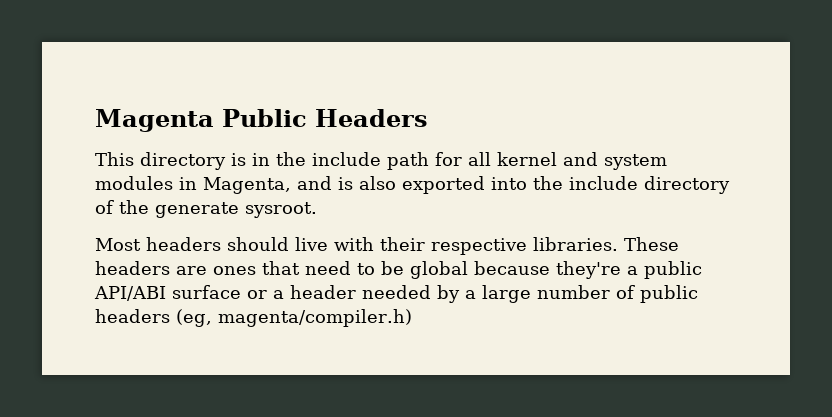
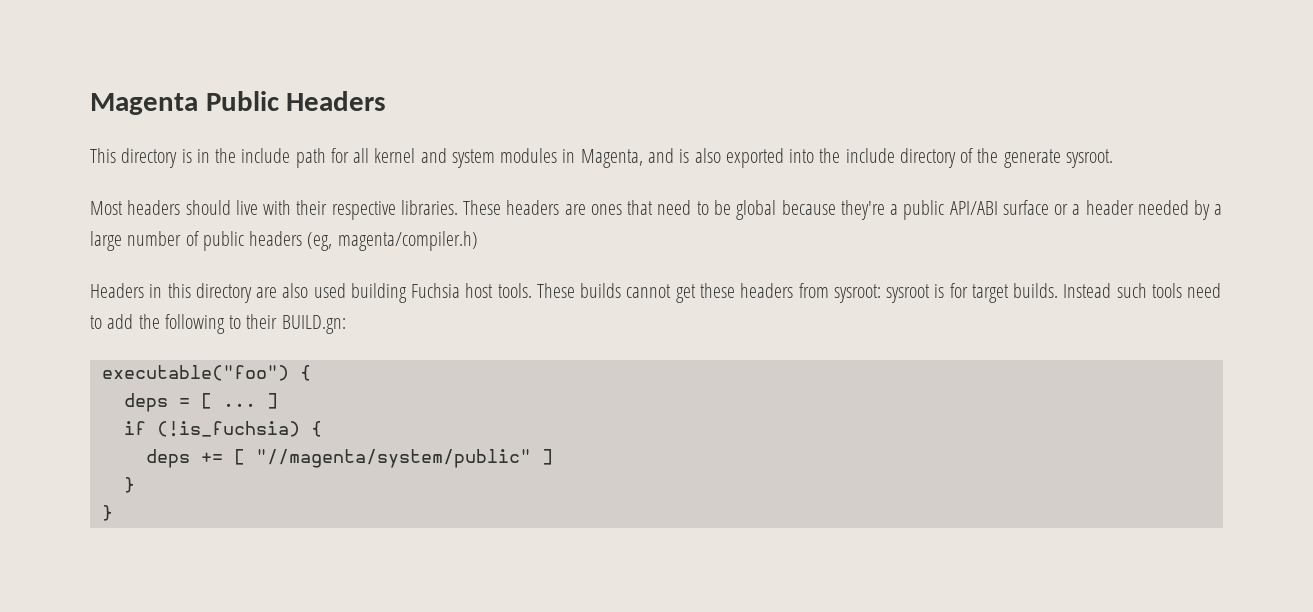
(412, 318) none -> [90,283,1222,303] [90,314,346,334] [101,365,311,381] [123,393,278,412] [123,421,322,437] [145,449,553,468] [123,477,135,493] [101,505,113,521] // Headers in this directory are also used building Fuchsia host tools. These builds cannot get these headers from sysroot: sysroot is for target builds. Instead such tools need to add the following to their BUILD.gn: // executable("foo") { // deps = [ ... ] // if (!is_fuchsia) { // deps += [ "//magenta/system/public" ] // } // }

